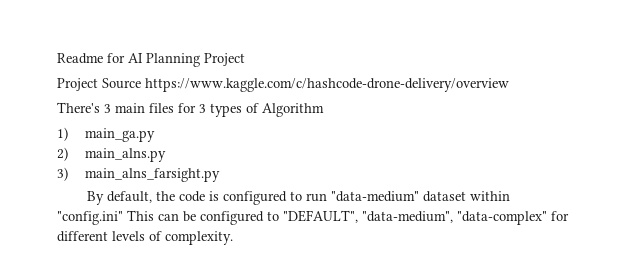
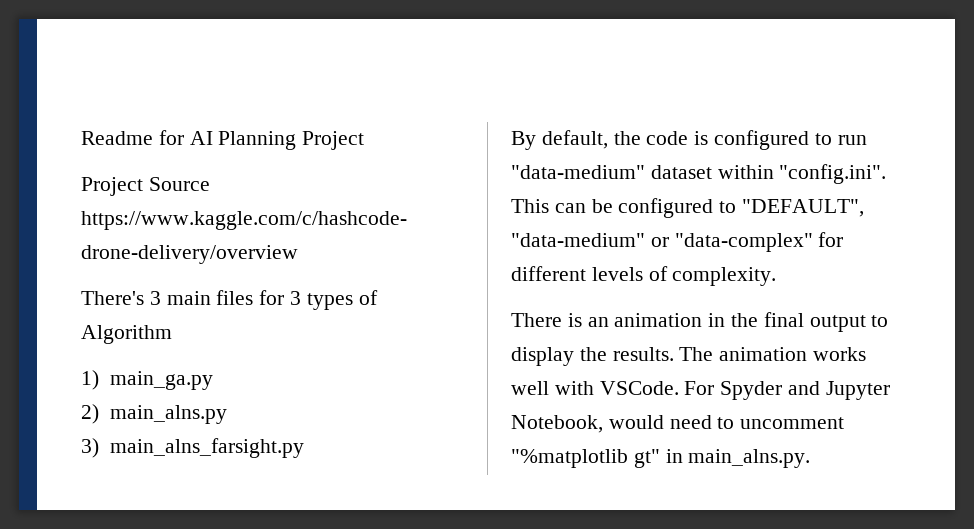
[57,211,123,225] "config.ini" -> [779,164,887,184] "config.ini".
[362,211,453,223] "data-medium", -> [511,233,669,247] "data-medium" or
(233, 238) none -> [511,312,889,332] [511,347,867,366] [511,381,890,400] [511,415,845,433] [511,449,811,468] // There is an animation in the final output to display the results. The animation works well with VSCode. For Spyder and Jupyter Notebook, would need to uncomment "%matplotlib gt" in main_alns.py.

